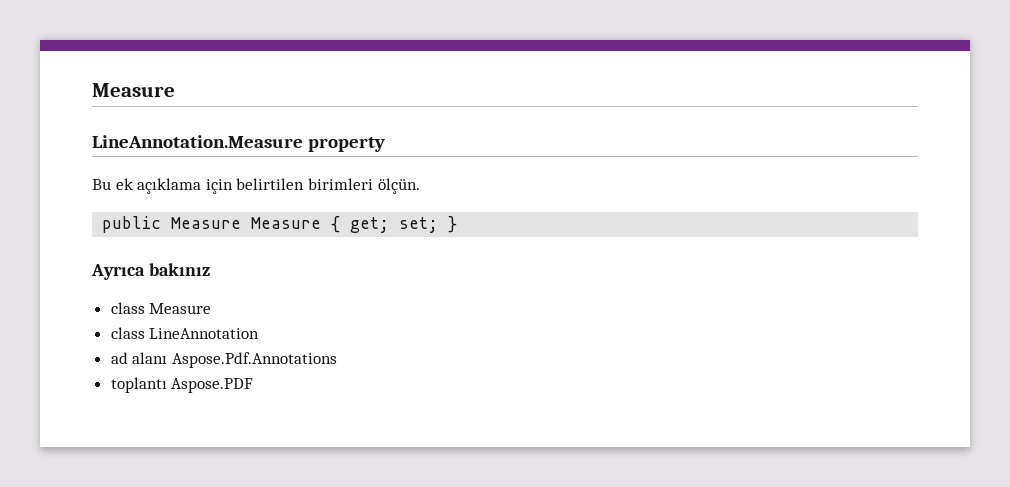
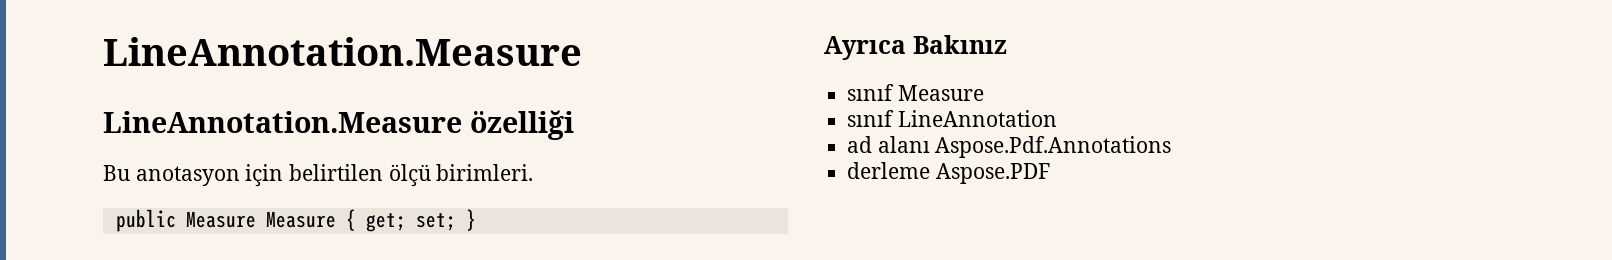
[92,83,175,97] [92,135,385,152] Measure // LineAnnotation.Measure property -> [103,37,582,66] [103,110,574,140] LineAnnotation.Measure // LineAnnotation.Measure özelliği
[115,178,420,194] ek açıklama için belirtilen birimleri ölçün. -> [135,164,534,187] anotasyon için belirtilen ölçü birimleri.
[148,263,210,276] [110,302,212,314] [110,327,145,339] bakınız // class Measure // class -> [912,35,1007,54] [847,84,984,101] [847,110,895,127] Bakınız // sınıf Measure // sınıf
[110,377,167,393] toplantı -> [847,162,931,179] derleme

